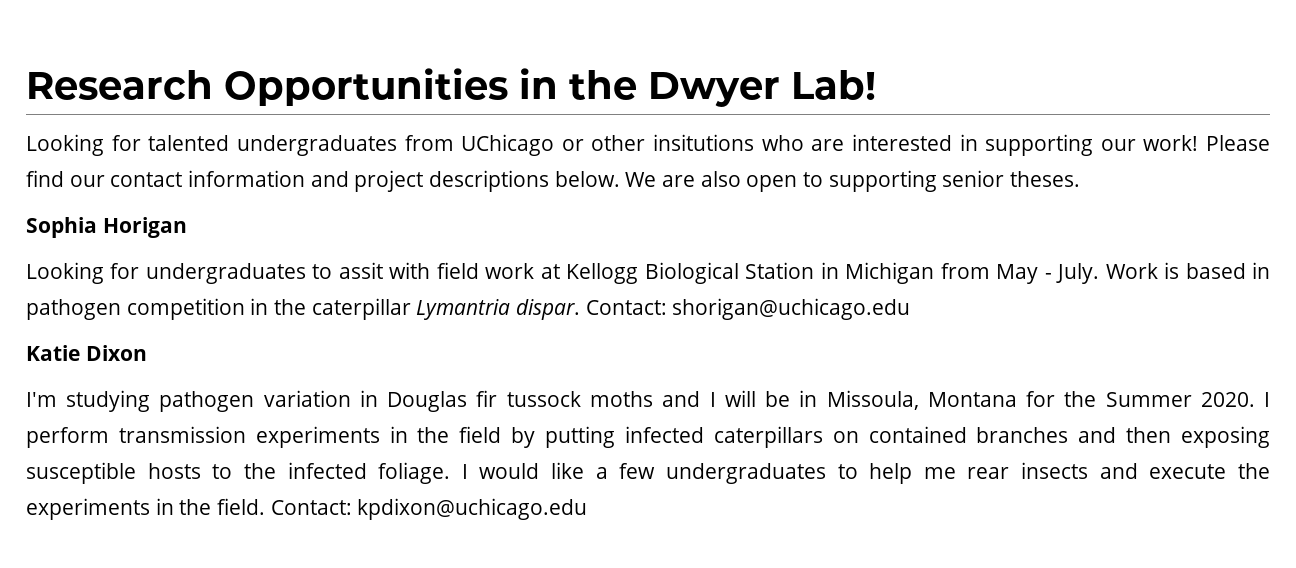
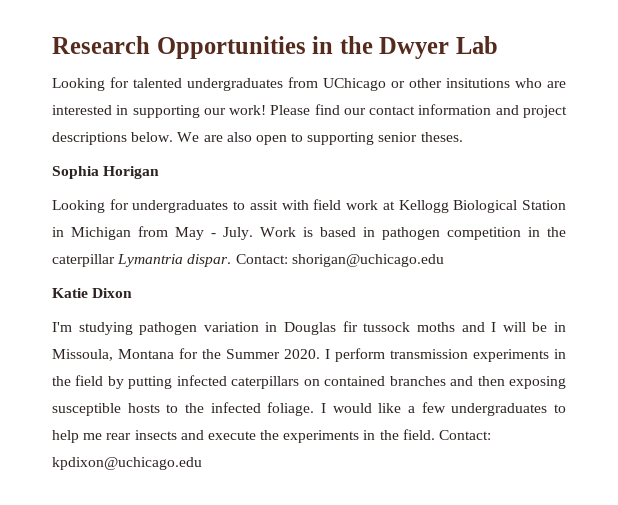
[791,70,876,100] Lab! -> [456,36,499,54] Lab

